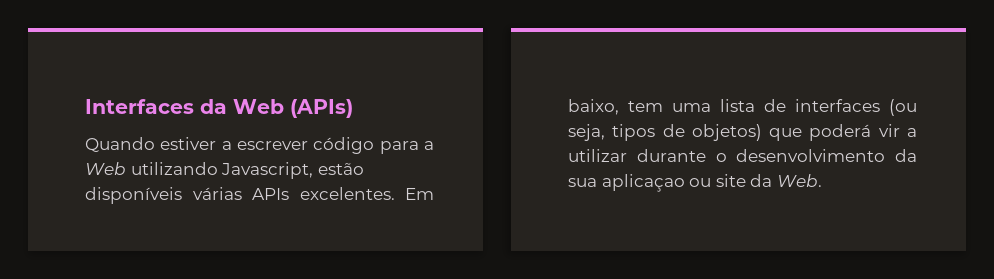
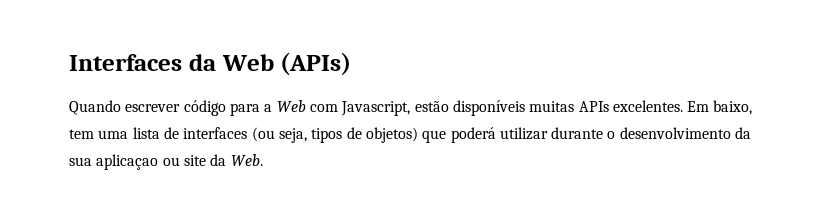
[160,137,232,150] estiver a -> (121, 107) none
[130,162,218,175] utilizando -> [309,104,338,112] com
[192,187,242,200] várias -> [529,101,575,112] muitas
[878,124,917,137] vir a -> (496, 135) none

